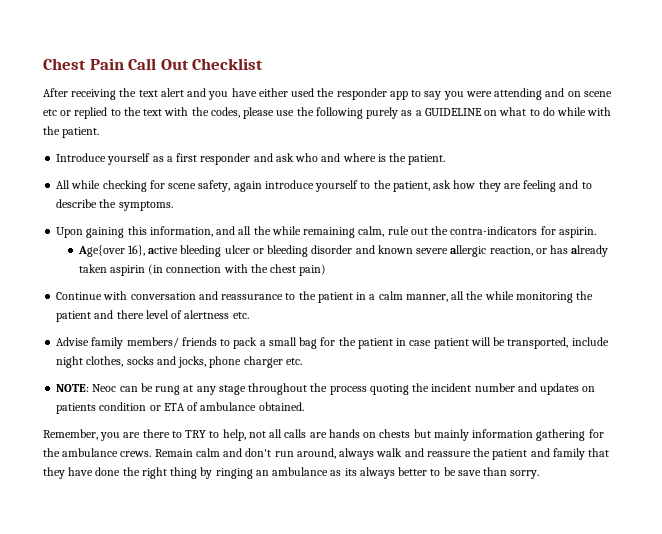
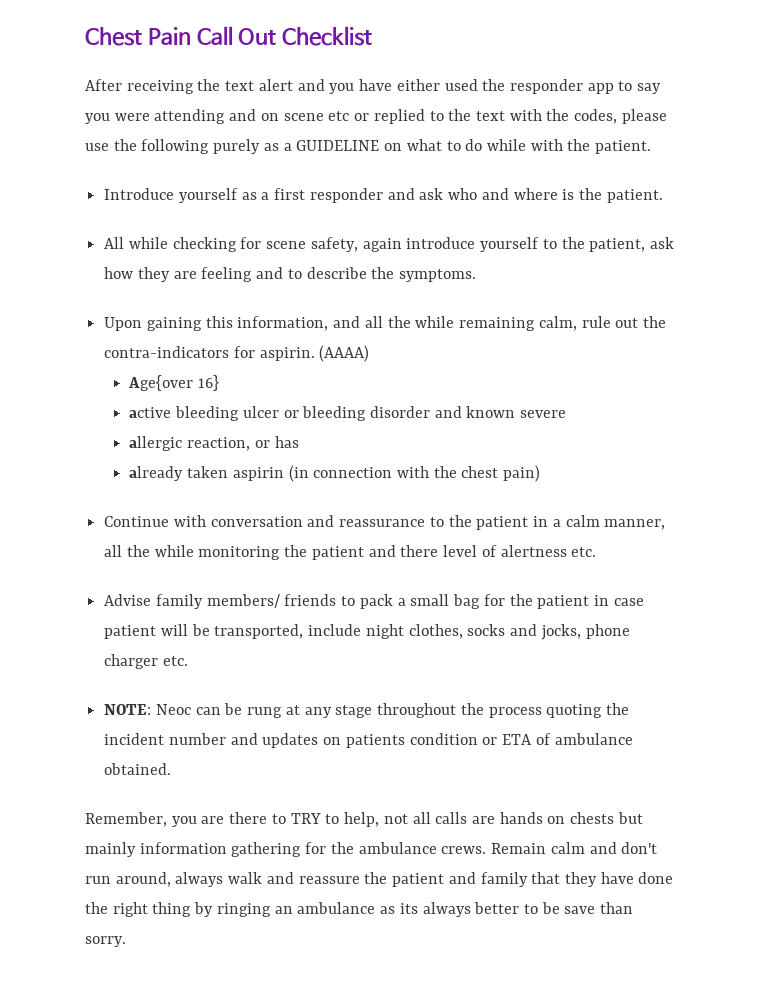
(596, 232) none -> [319,345,370,362] (AAAA)
[127,245,145,256] 16}, -> [198,375,220,391] 16} //
(449, 251) none -> (567, 414) //
(569, 249) none -> (299, 442) //

